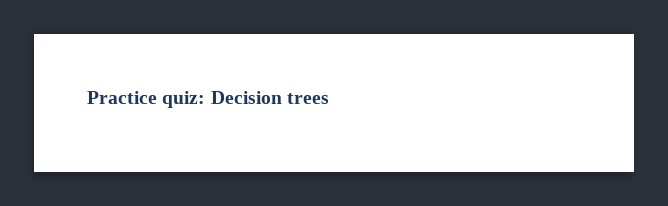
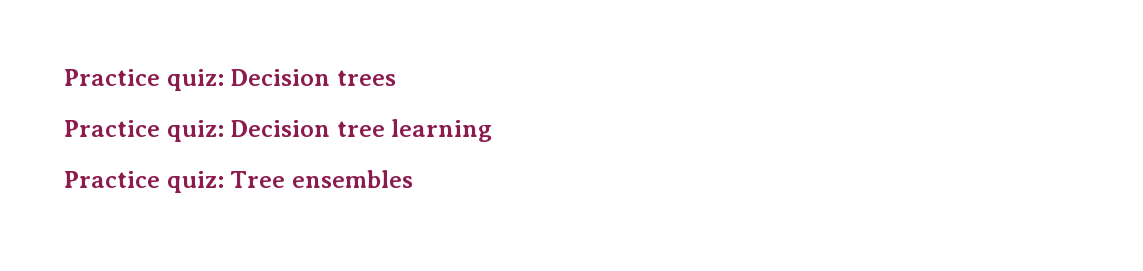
(329, 98) none -> [64,119,493,142] [64,170,413,193] // Practice quiz: Decision tree learning // Practice quiz: Tree ensembles

